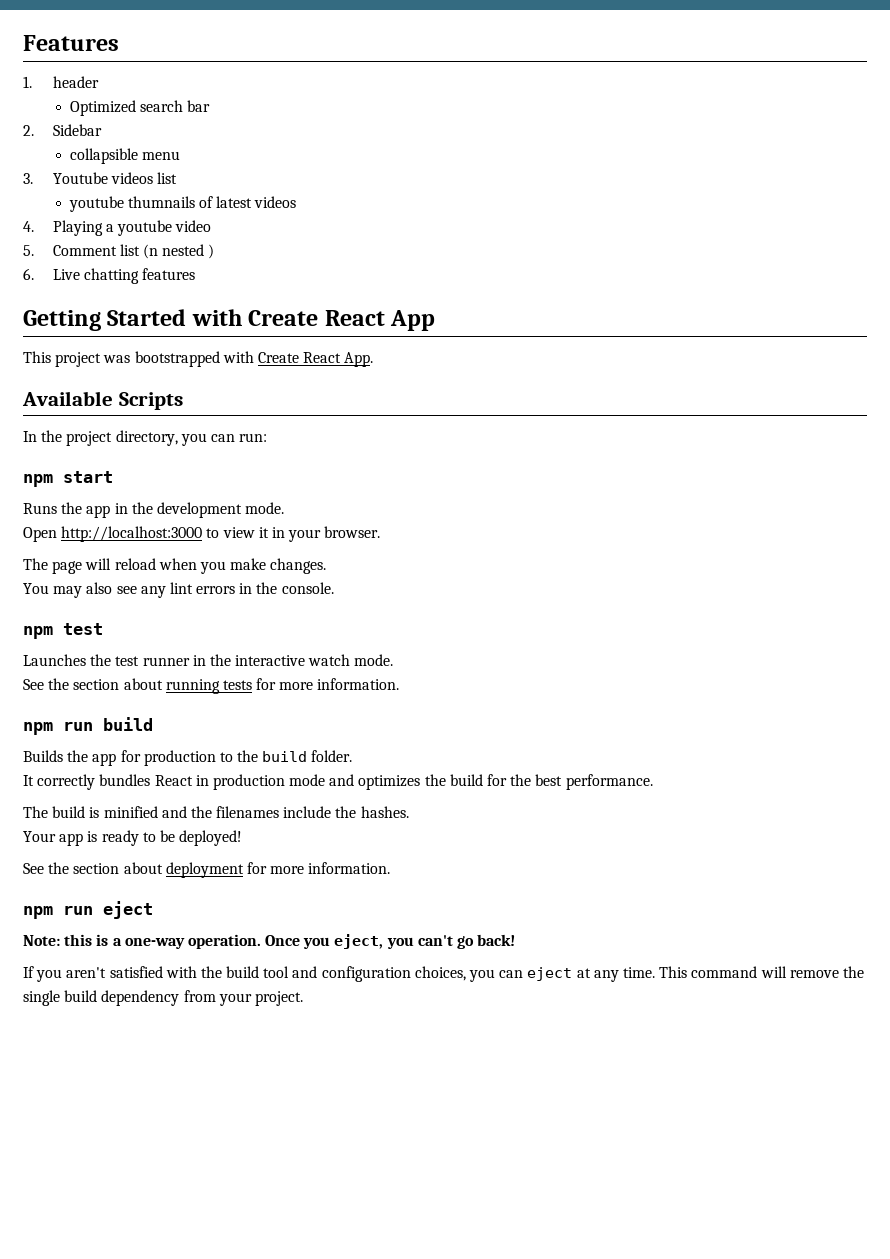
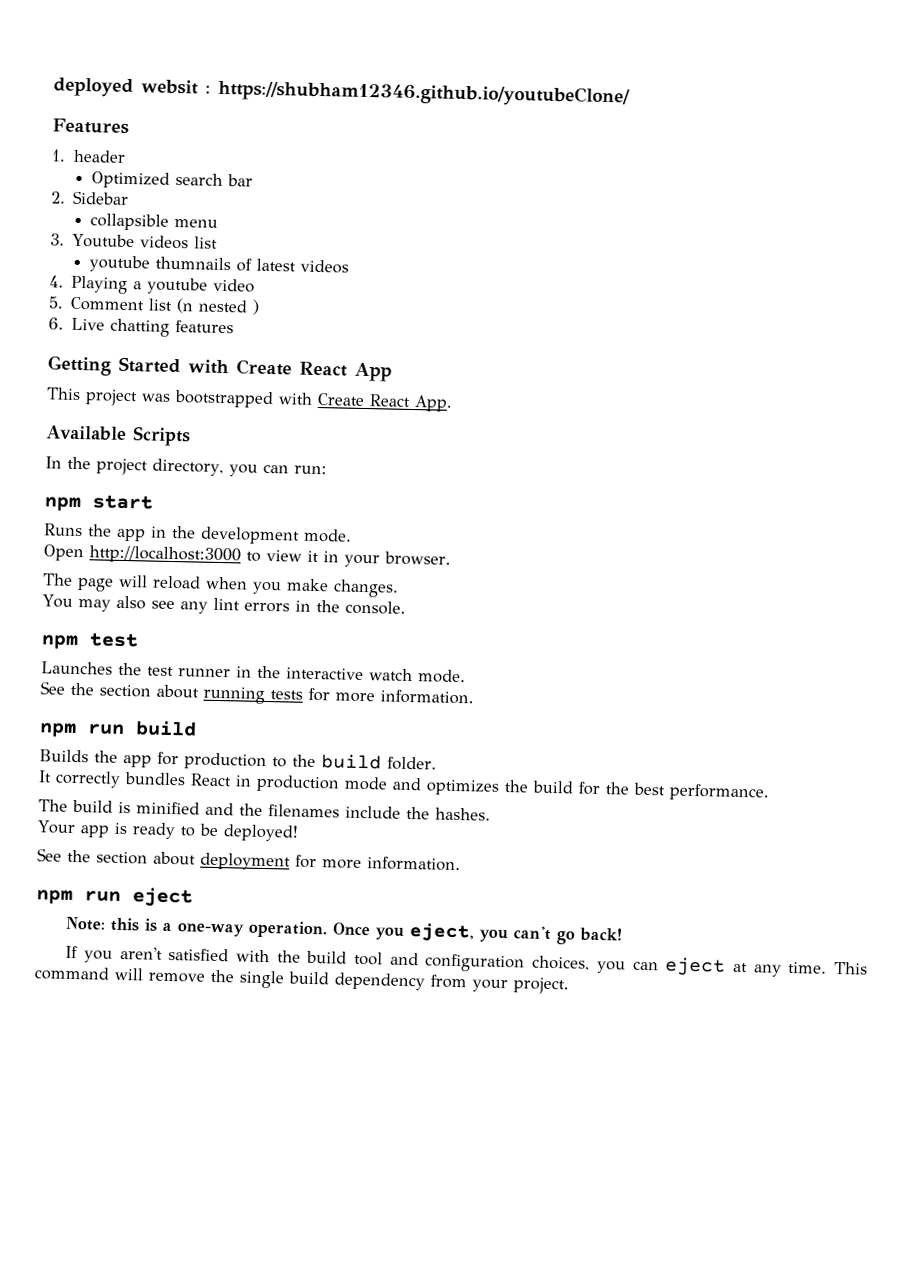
(23, 43) none -> [53,77,630,108] deployed websit : https://shubham12346.github.io/youtubeClone/ //

